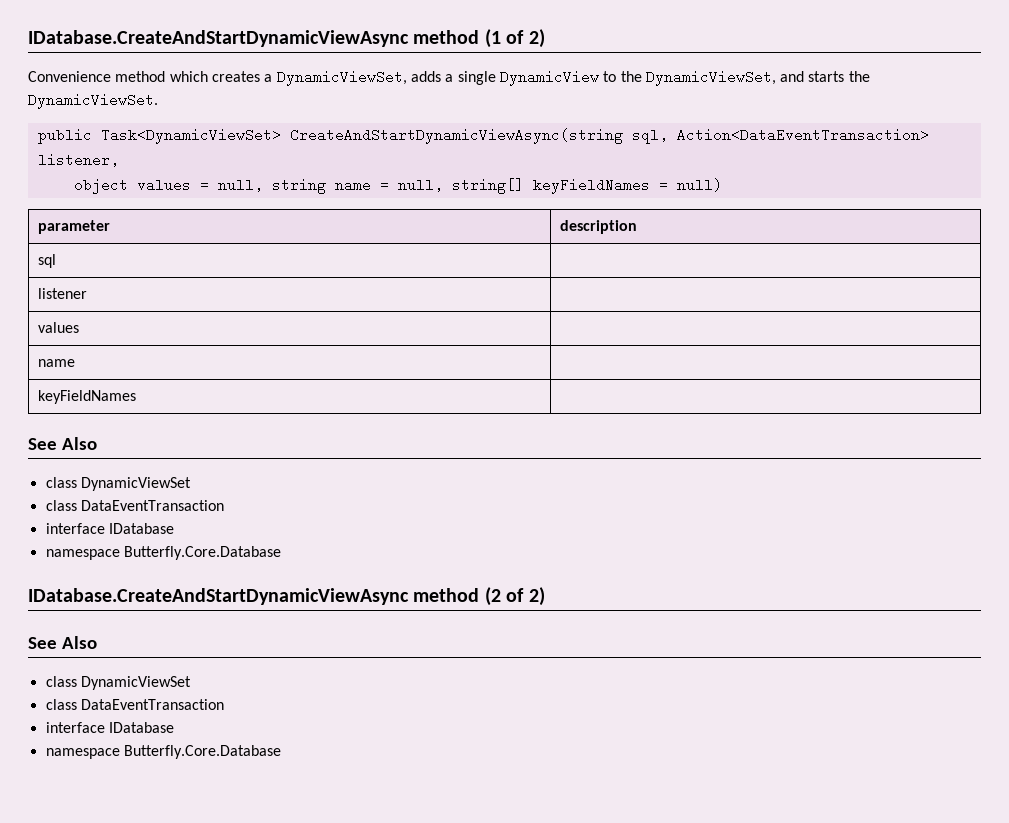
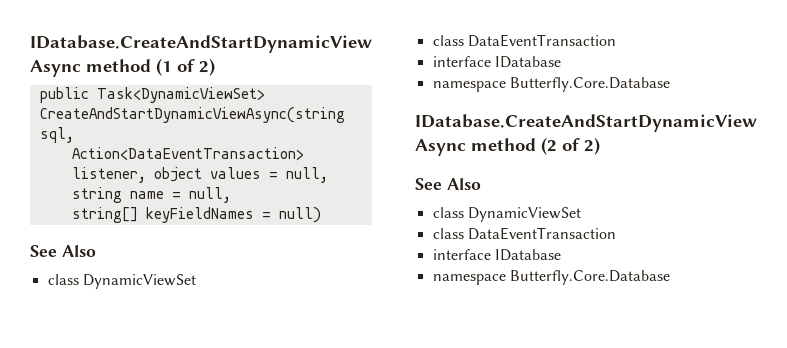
[28,70,870,86] [28,93,158,109] // Convenience method which creates a DynamicViewSet, adds a single DynamicView to the DynamicViewSet, and starts the DynamicViewSet. -> (215, 67) none
(668, 136) none -> (74, 135) //
(119, 160) // -> (146, 175) none
(443, 185) none -> (231, 195) //
[37,220,110,234] [559,220,637,234] [37,254,56,268] [37,288,87,299] [37,322,79,333] [37,359,75,367] [37,390,136,404] // parameter | description // sql | // listener | // values | // name | // keyFieldNames | -> (321, 215) none

